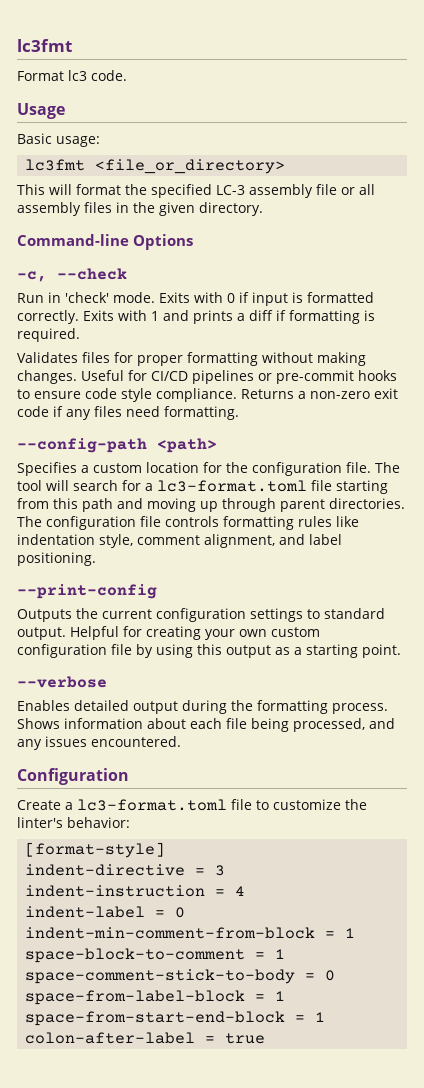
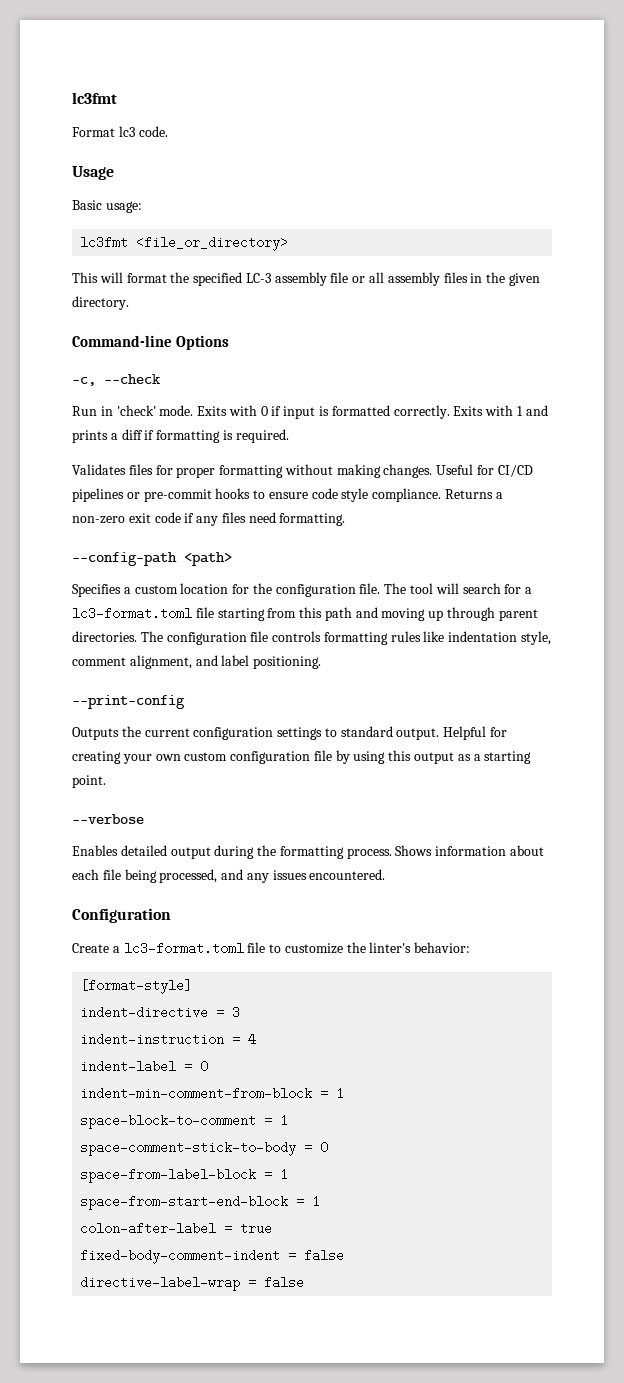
(266, 1038) none -> [80,1249,345,1264] [80,1276,305,1291] // fixed-body-comment-indent = false // directive-label-wrap = false

